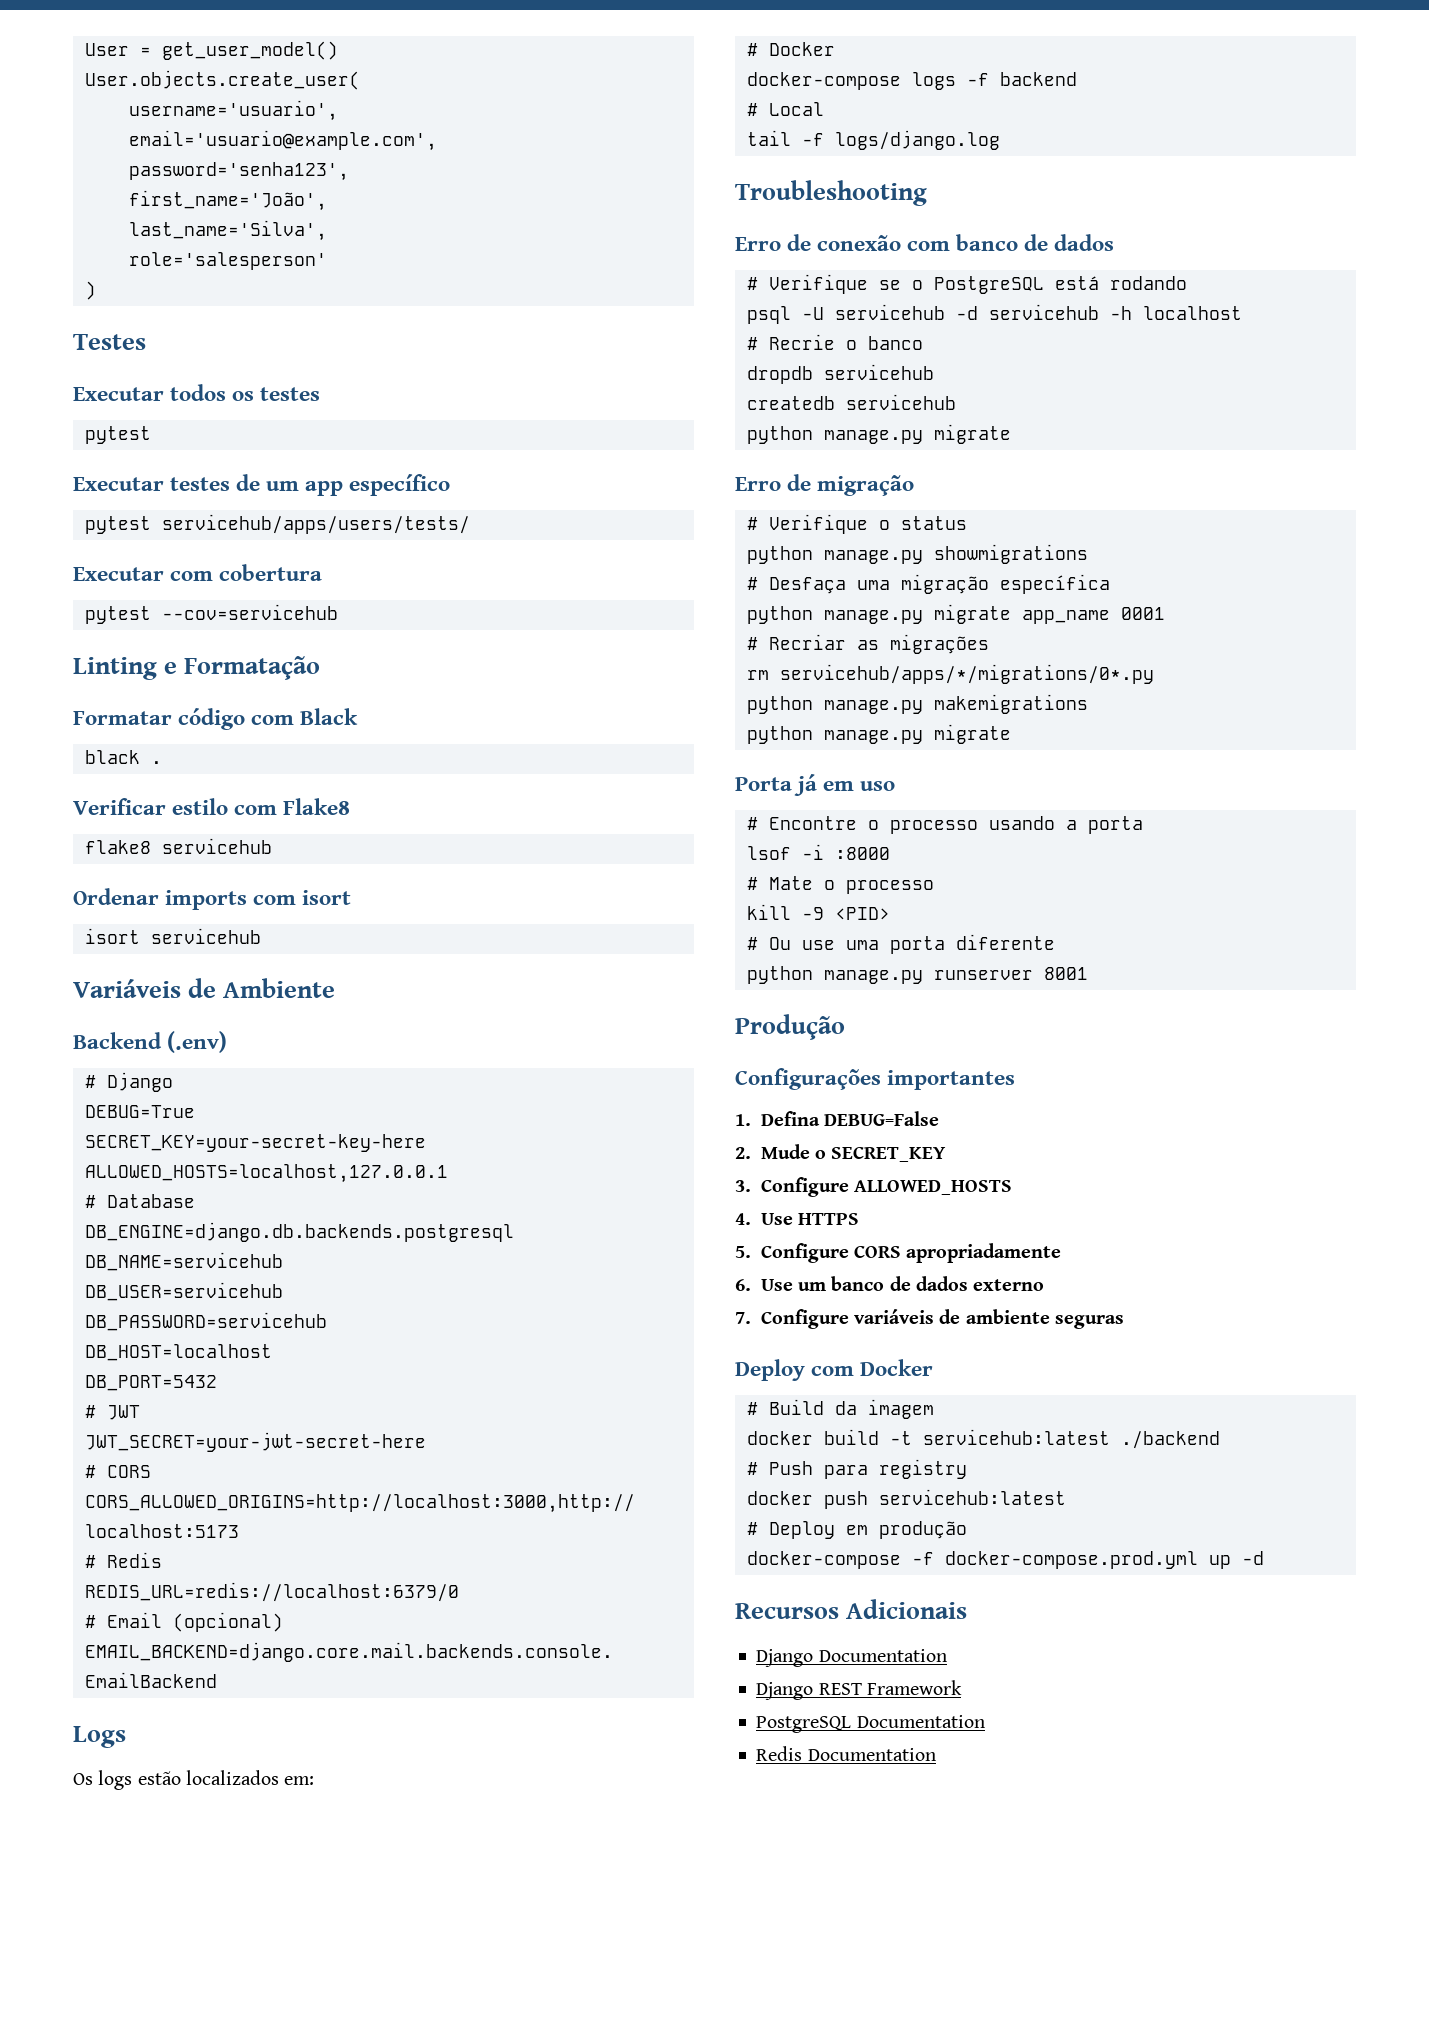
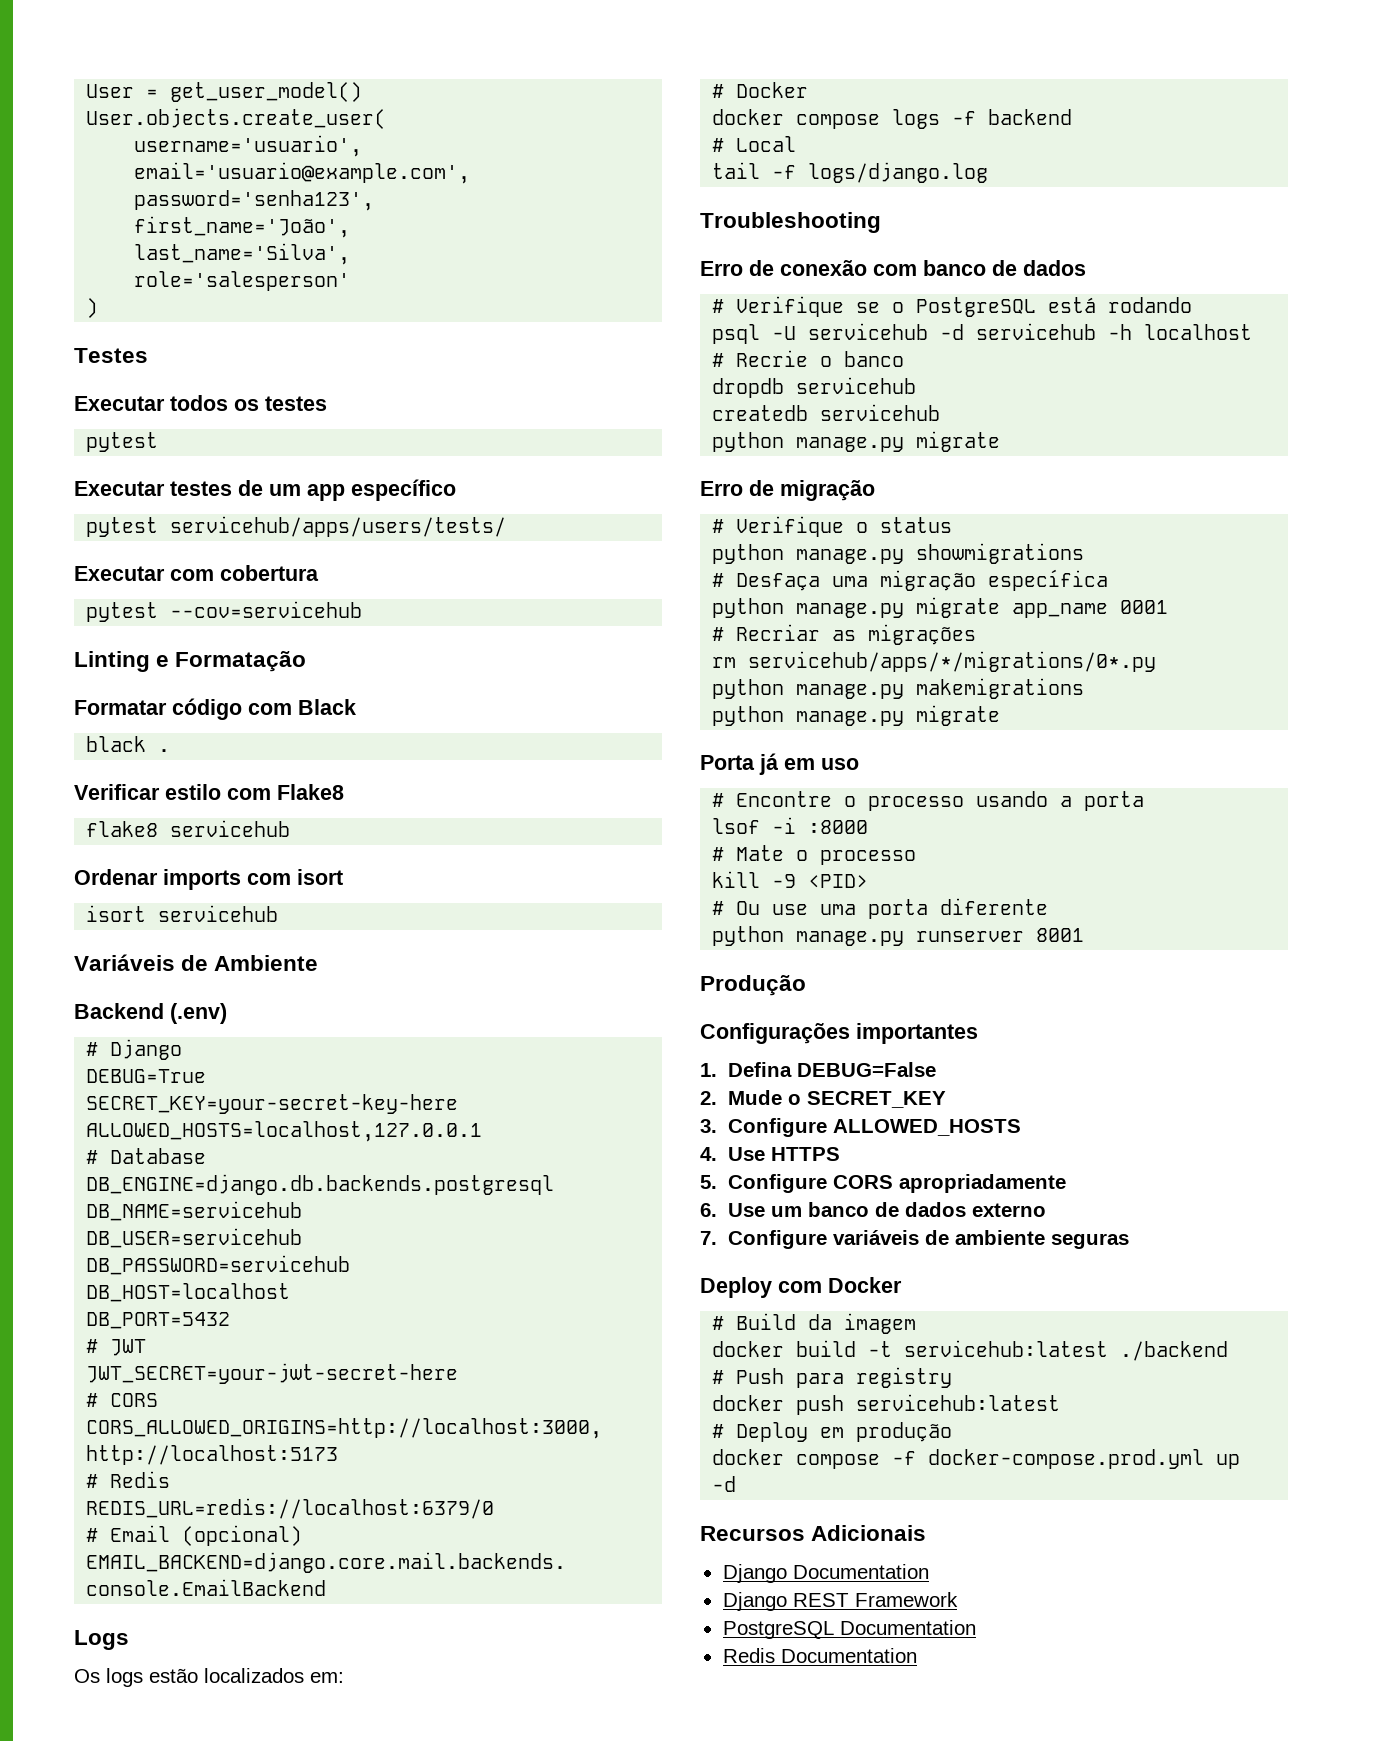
[746,72,901,90] docker-compose -> [712,109,881,129] docker compose
[746,1551,901,1569] docker-compose -> [712,1449,881,1469] docker compose

